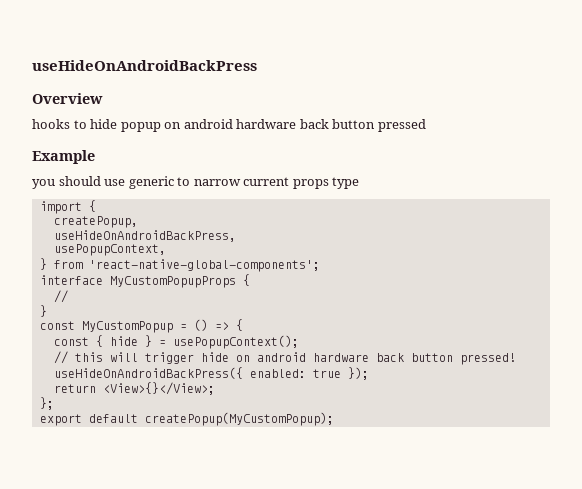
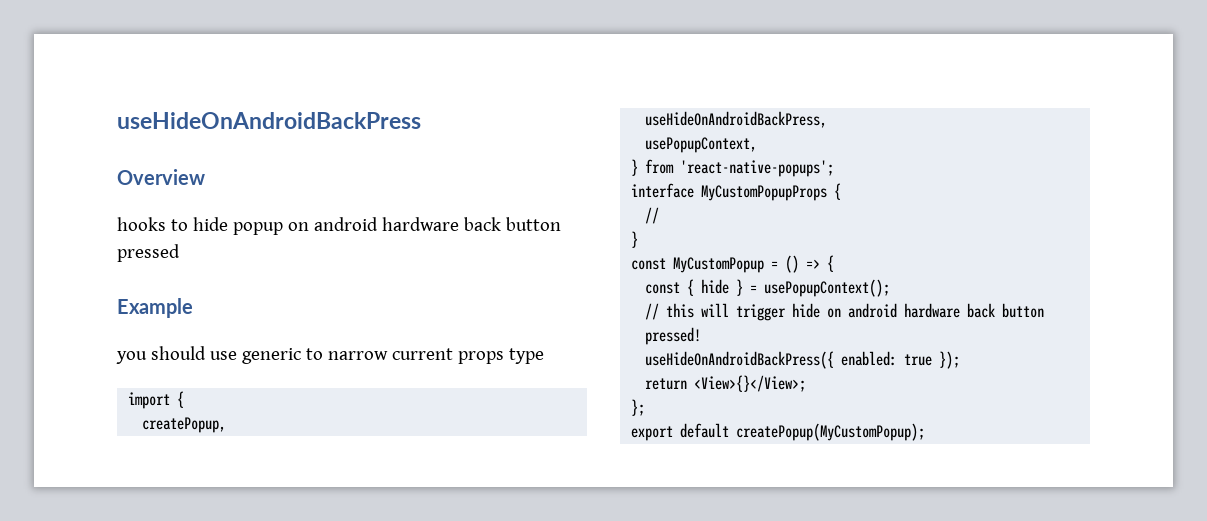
[88,259,320,272] 'react-native-global-components'; -> [680,160,835,177] 'react-native-popups';

